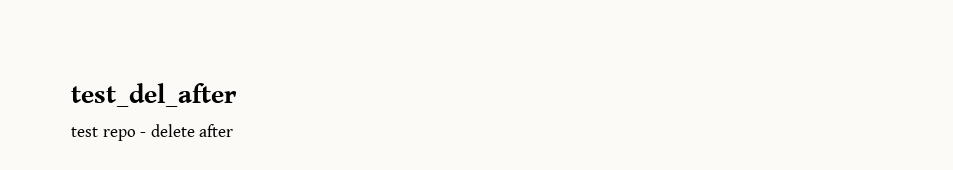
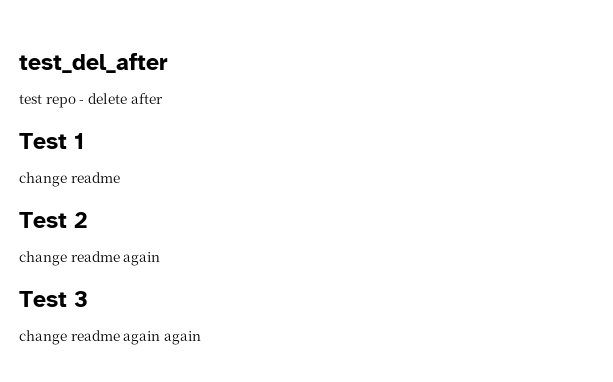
(234, 130) none -> [19,133,84,149] [19,172,120,187] [19,212,87,228] [19,251,161,266] [19,291,88,307] [19,330,201,345] // Test 1 // change readme // Test 2 // change readme again // Test 3 // change readme again again

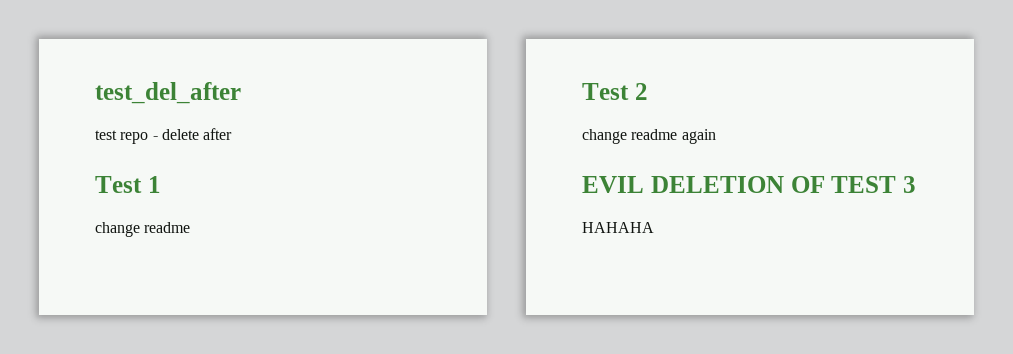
[19,291,88,307] [19,330,201,345] Test 3 // change readme again again -> [582,176,916,193] [582,222,654,233] EVIL DELETION OF TEST 3 // HAHAHA

